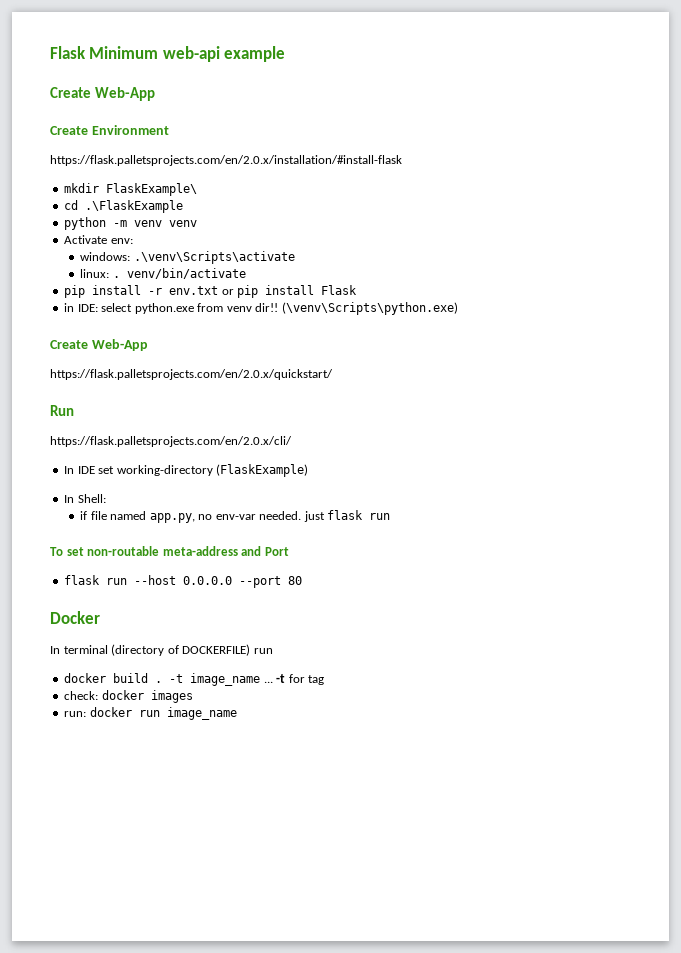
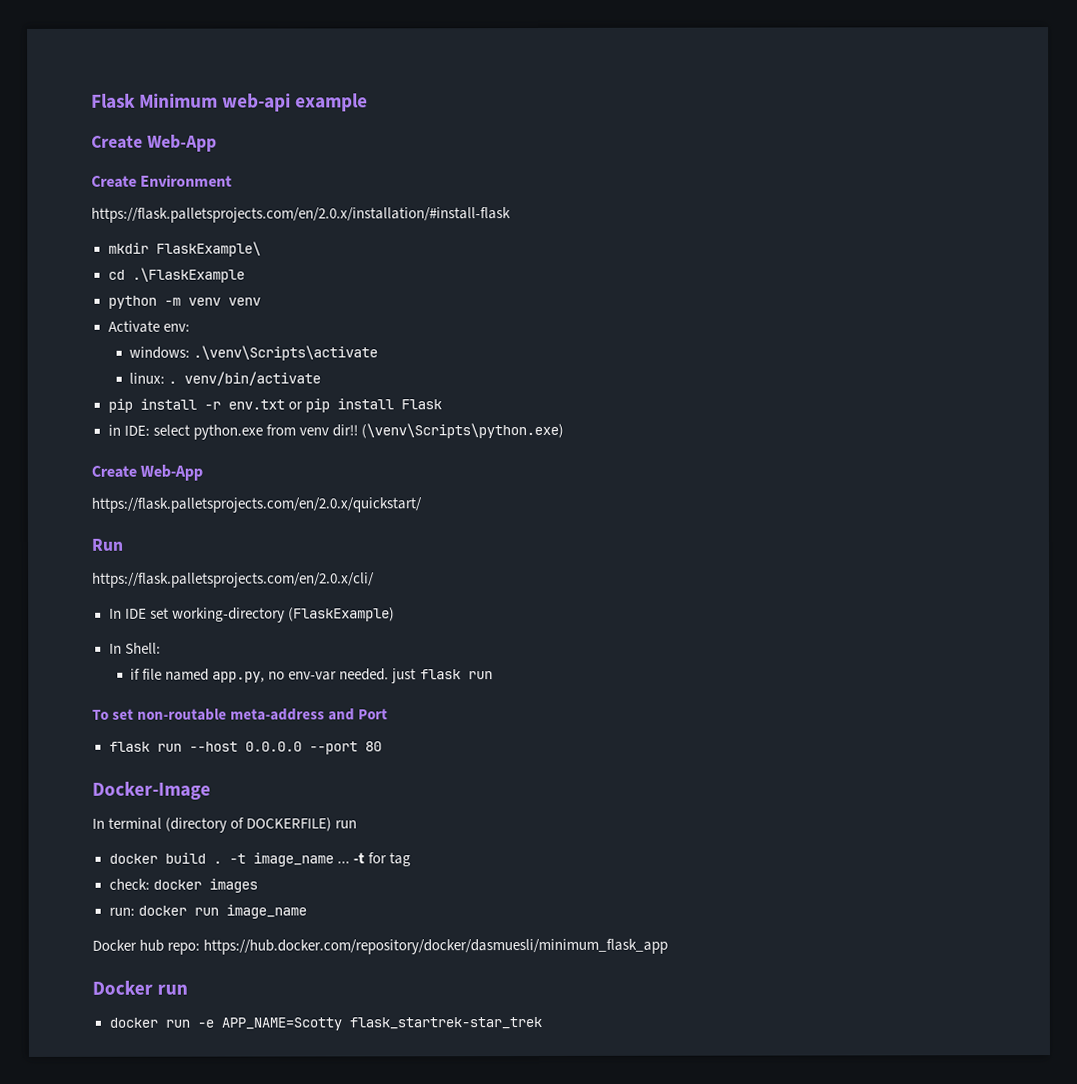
[50,611,100,624] Docker -> [92,781,211,800] Docker-Image
(237, 713) none -> [92,938,669,955] [92,980,189,995] [108,1016,542,1031] // Docker hub repo: https://hub.docker.com/repository/docker/dasmuesli/minimum_flask_app // Docker run // docker run -e APP_NAME=Scotty flask_startrek-star_trek

